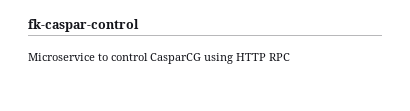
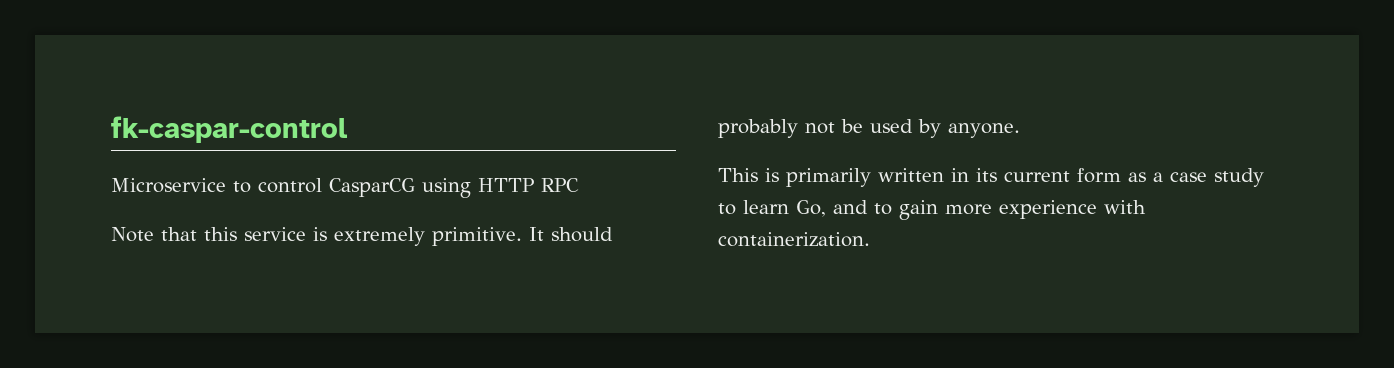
(290, 57) none -> [111,227,613,246] [718,119,1020,138] [718,168,1264,187] [718,200,1146,220] [718,232,870,247] // Note that this service is extremely primitive. It should probably not be used by anyone. // This is primarily written in its current form as a case study to learn Go, and to gain more experience with containerization.

